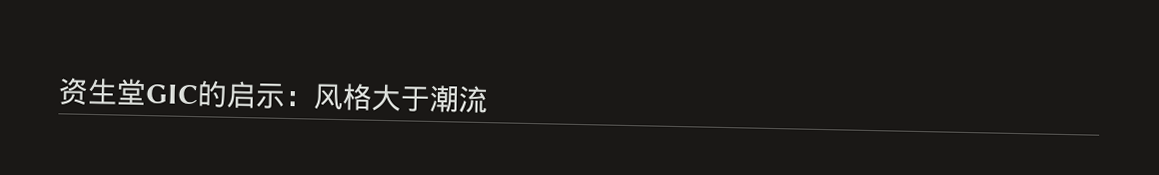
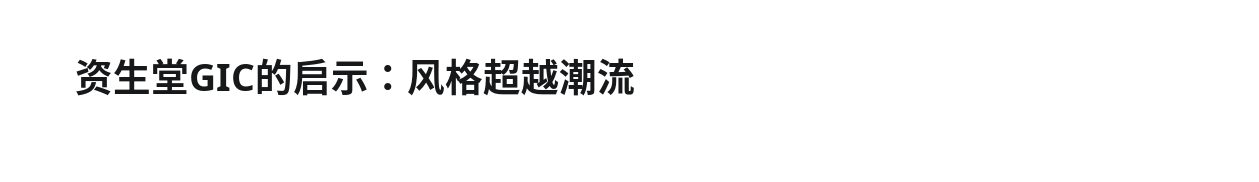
[371,83,430,112] 大于 -> [483,58,559,96] 超越

